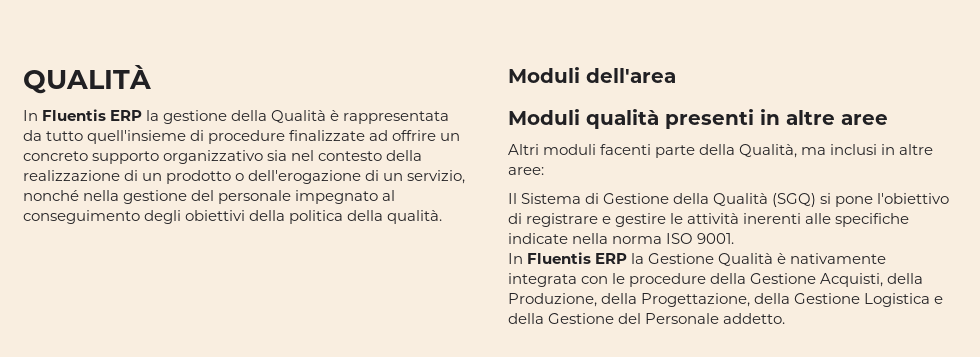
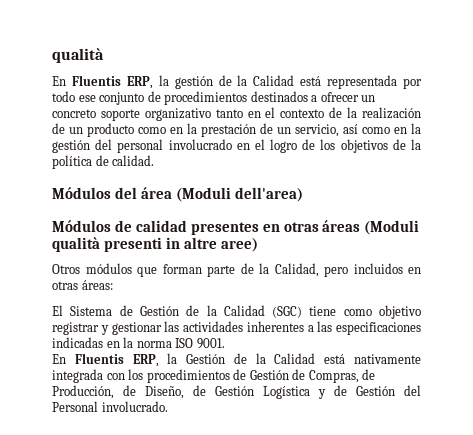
[23,65,151,94] [23,109,450,124] [23,130,461,144] [23,150,423,164] [23,170,466,184] [23,190,396,204] [23,210,443,224] [508,67,676,83] [508,109,888,129] [508,144,934,158] [508,167,544,175] [508,193,950,207] [508,213,910,227] [508,233,735,244] [508,252,887,266] [508,273,924,287] [508,293,944,307] [508,313,786,324] QUALITÀ // In Fluentis ERP la gestione della Qualità è rappresentata da tutto quell'insieme di procedure finalizzate ad offrire un concreto supporto organizzativo sia nel contesto della realizzazione di un prodotto o dell'erogazione di un servizio, nonché nella gestione del personale impegnato al conseguimento degli obiettivi della politica della qualità. // Moduli dell'area // Moduli qualità presenti in altre aree // Altri moduli facenti parte della Qualità, ma inclusi in altre aree: // Il Sistema di Gestione della Qualità (SGQ) si pone l'obiettivo di registrare e gestire le attività inerenti alle specifiche indicate nella norma ISO 9001. // In Fluentis ERP la Gestione Qualità è nativamente integrata con le procedure della Gestione Acquisti, della Produzione, della Progettazione, della Gestione Logistica e della Gestione del Personale addetto. -> [52,48,104,63] [52,75,422,89] [52,91,376,105] [52,107,421,121] [52,123,421,137] [52,139,422,153] [52,155,155,169] [52,187,303,202] [52,220,420,235] [52,237,258,252] [52,263,421,277] [52,280,113,290] [52,305,422,319] [52,321,421,335] [52,337,225,349] [52,353,421,367] [52,369,376,383] [52,385,421,399] [52,401,168,412] qualità // En Fluentis ERP, la gestión de la Calidad está representada por todo ese conjunto de procedimientos destinados a ofrecer un concreto soporte organizativo tanto en el contexto de la realización de un producto como en la prestación de un servicio, así como en la gestión del personal involucrado en el logro de los objetivos de la política de calidad. // Módulos del área (Moduli dell'area) // Módulos de calidad presentes en otras áreas (Moduli qualità presenti in altre aree) // Otros módulos que forman parte de la Calidad, pero incluidos en otras áreas: // El Sistema de Gestión de la Calidad (SGC) tiene como objetivo registrar y gestionar las actividades inherentes a las especificaciones indicadas en la norma ISO 9001. // En Fluentis ERP, la Gestión de la Calidad está nativamente integrada con los procedimientos de Gestión de Compras, de Producción, de Diseño, de Gestión Logística y de Gestión del Personal involucrado.

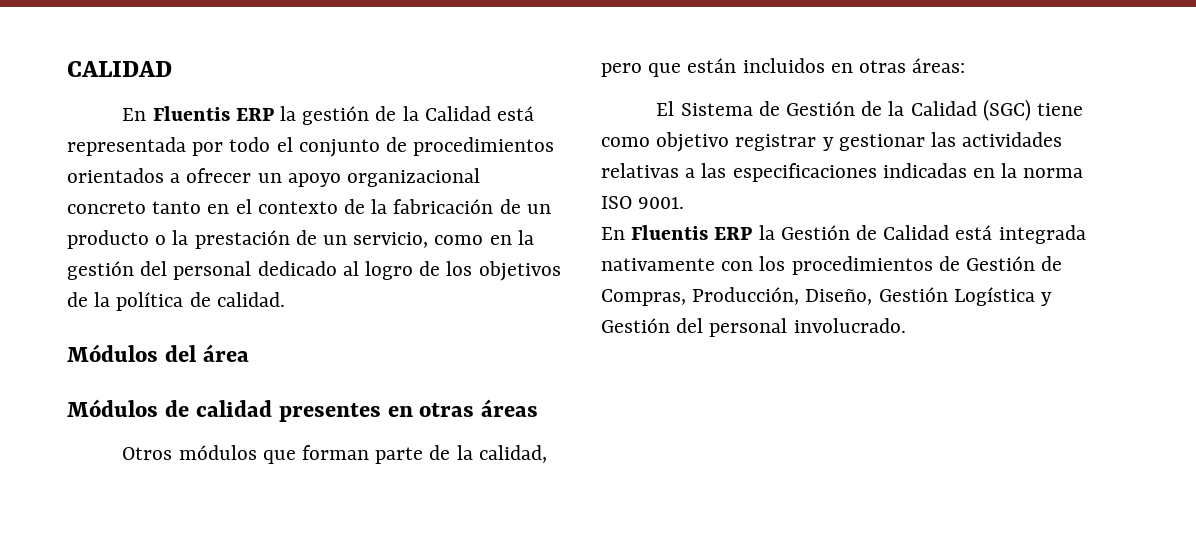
[52,48,104,63] [52,75,153,89] qualità // En Fluentis ERP, -> [67,61,172,77] [122,106,274,121] CALIDAD // En Fluentis ERP
[78,95,96,102] ese -> [276,137,293,152] el
[250,91,308,102] destinados -> [67,168,164,183] orientados
[52,108,211,121] concreto soporte organizativo -> [287,168,481,187] [67,201,146,214] apoyo organizacional concreto
[362,107,421,119] realización -> [393,199,494,214] fabricación
[138,127,183,134] como en -> [155,235,167,245] o
[343,124,358,134] así -> (429, 240) none
[168,139,265,150] involucrado en el -> [257,261,359,276] dedicado al
[175,187,303,202] (Moduli dell'area) -> (249, 353) none
[364,220,420,235] [52,237,258,252] (Moduli qualità presenti in altre aree) -> (539, 408) none
[274,263,348,277] Calidad, pero -> [478,445,547,463] [601,58,737,77] calidad, pero que están
[246,321,304,332] inherentes -> [601,163,679,178] relativas
[132,354,159,367] ERP, -> [714,227,753,240] ERP
[255,353,421,364] [52,369,103,383] la Calidad está nativamente integrada -> [883,225,1086,244] [601,258,715,271] Calidad está integrada nativamente
[362,369,376,380] [52,385,206,399] de Producción, de Diseño, de -> [692,287,873,305] Producción, Diseño,
[334,385,347,396] de -> (1053, 299) none
[52,401,98,412] Personal -> [709,318,788,337] personal

